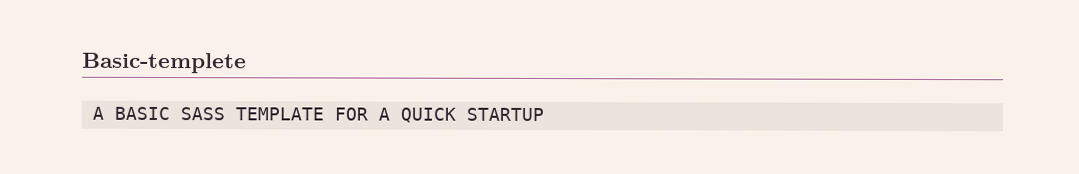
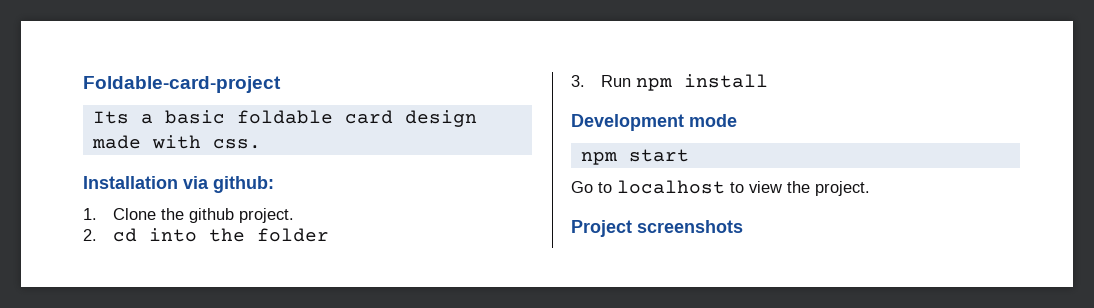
[82,52,247,74] [92,106,545,123] Basic-templete // A BASIC SASS TEMPLATE FOR A QUICK STARTUP -> [83,76,281,93] [92,110,477,127] [91,135,261,149] [83,176,274,193] [83,208,294,223] [83,228,329,242] [571,74,768,91] [571,114,737,131] [580,149,689,165] [571,180,870,196] [571,220,743,237] Foldable-card-project // Its a basic foldable card design made with css. // Installation via github: // 1. Clone the github project. // 2. cd into the folder // 3. Run npm install // Development mode // npm start // Go to localhost to view the project. // Project screenshots

